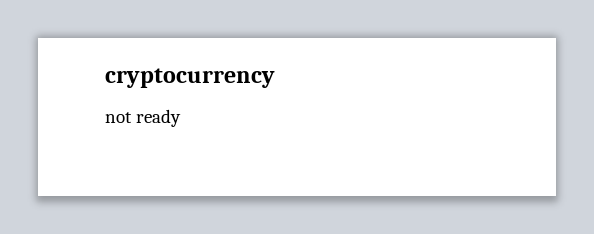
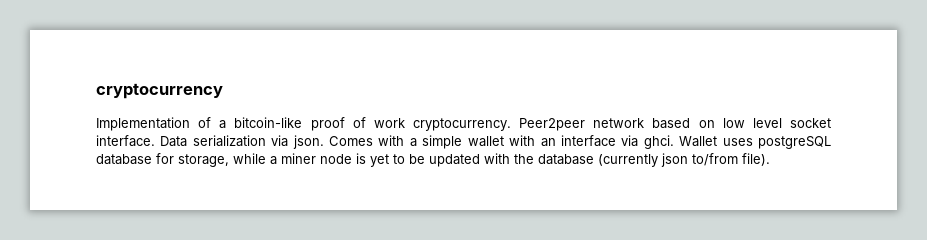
[105,109,182,127] not ready -> [96,117,831,131] [96,135,831,149] [96,153,770,167] Implementation of a bitcoin-like proof of work cryptocurrency. Peer2peer network based on low level socket interface. Data serialization via json. Comes with a simple wallet with an interface via ghci. Wallet uses postgreSQL database for storage, while a miner node is yet to be updated with the database (currently json to/from file).

